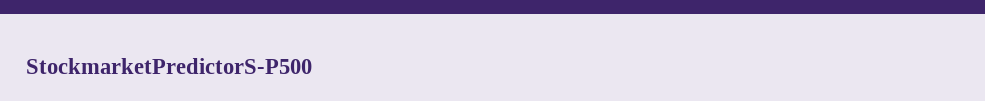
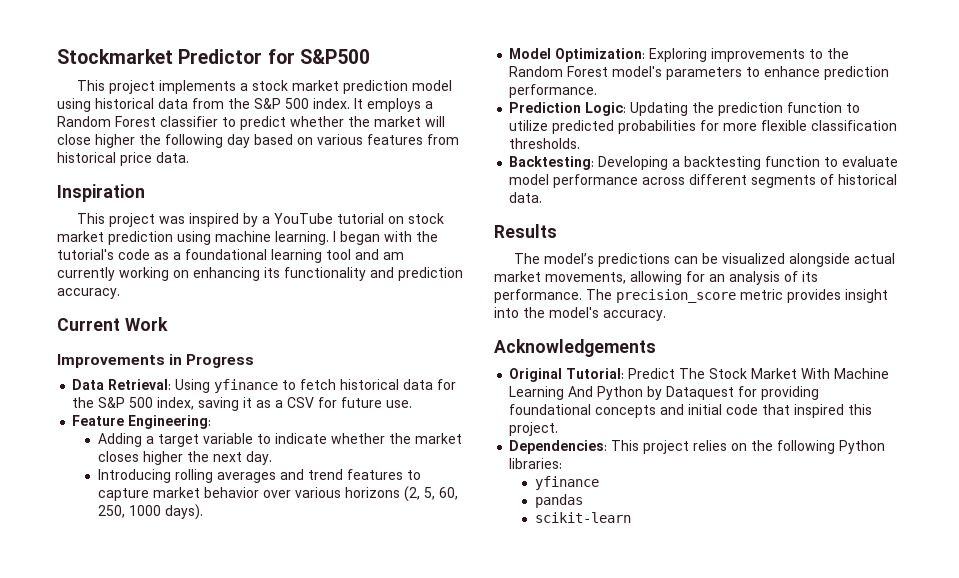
[26,58,312,74] StockmarketPredictorS-P500 -> [57,49,370,64] [76,80,452,94] [57,98,433,112] [57,116,445,130] [57,134,459,148] [57,152,189,166] [57,184,145,202] [76,213,444,227] [57,231,438,245] [57,249,404,263] [57,267,463,281] [57,288,120,299] [57,317,168,331] [57,354,255,368] [72,379,457,393] [72,397,413,411] [72,415,212,429] [97,433,462,447] [97,451,272,465] [97,469,421,483] [97,486,458,502] [97,504,203,520] [509,48,850,62] [509,66,890,80] [509,84,598,98] [509,102,861,116] [509,120,898,134] [509,138,581,149] [509,156,899,170] [509,174,898,188] [509,192,543,203] [494,224,557,238] [513,253,895,267] [494,271,818,285] [494,289,888,303] [494,307,666,321] [494,339,656,357] [509,368,890,382] [509,386,820,400] [509,404,873,418] [509,422,559,436] [509,440,886,454] [509,458,563,469] [534,476,599,490] [534,494,583,508] [534,512,631,523] Stockmarket Predictor for S&P500 // This project implements a stock market prediction model using historical data from the S&P 500 index. It employs a Random Forest classifier to predict whether the market will close higher the following day based on various features from historical price data. // Inspiration // This project was inspired by a YouTube tutorial on stock market prediction using machine learning. I began with the tutorial's code as a foundational learning tool and am currently working on enhancing its functionality and prediction accuracy. // Current Work // Improvements in Progress // Data Retrieval: Using yfinance to fetch historical data for the S&P 500 index, saving it as a CSV for future use. // Feature Engineering: // Adding a target variable to indicate whether the market closes higher the next day. // Introducing rolling averages and trend features to capture market behavior over various horizons (2, 5, 60, 250, 1000 days). // Model Optimization: Exploring improvements to the Random Forest model's parameters to enhance prediction performance. // Prediction Logic: Updating the prediction function to utilize predicted probabilities for more flexible classification thresholds. // Backtesting: Developing a backtesting function to evaluate model performance across different segments of historical data. // Results // The model’s predictions can be visualized alongside actual market movements, allowing for an analysis of its performance. The precision_score metric provides insight into the model's accuracy. // Acknowledgements // Original Tutorial: Predict The Stock Market With Machine Learning And Python by Dataquest for providing foundational concepts and initial code that inspired this project. // Dependencies: This project relies on the following Python libraries: // yfinance // pandas // scikit-learn

